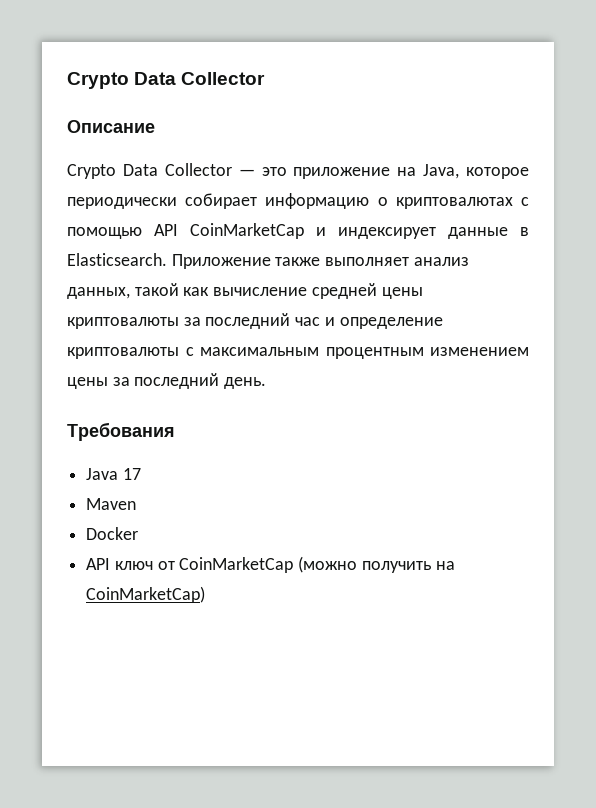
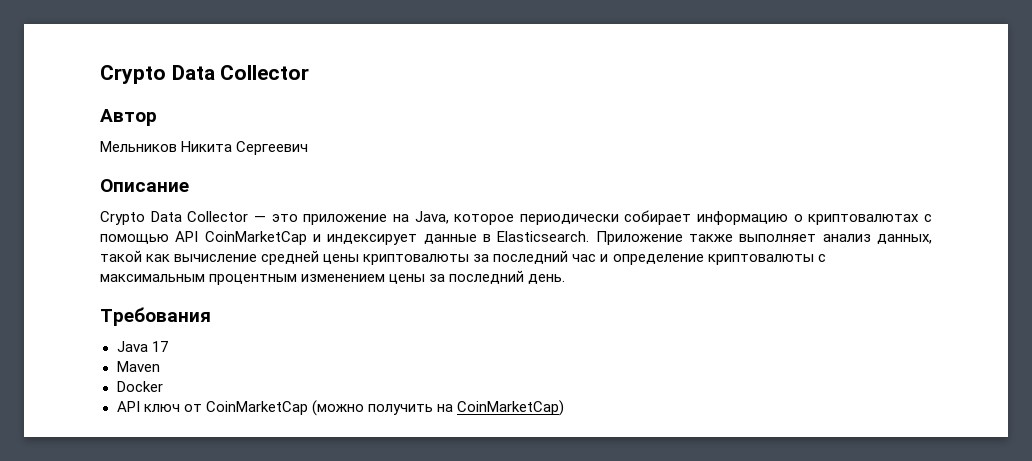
[67,72,266,89] Crypto Data Collector -> [100,65,310,84] [100,109,157,126] [100,141,309,155] Crypto Data Collector // Автор // Мельников Никита Сергеевич

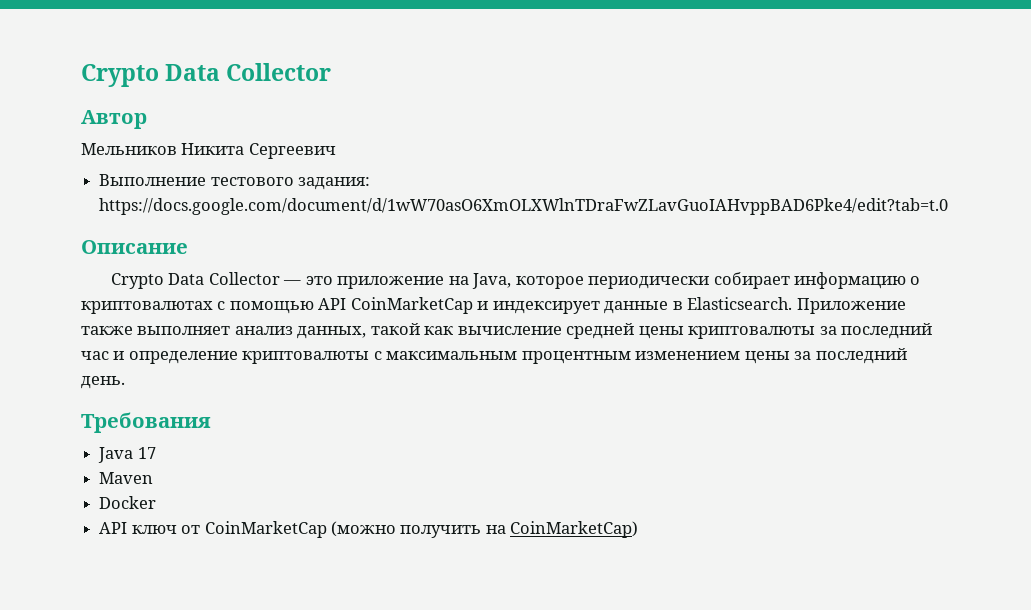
(309, 148) none -> [99,174,371,190] [99,198,949,215] // Выполнение тестового задания: https://docs.google.com/document/d/1wW70asO6XmOLXWlnTDraFwZLavGuoIAHvppBAD6Pke4/edit?tab=t.0

